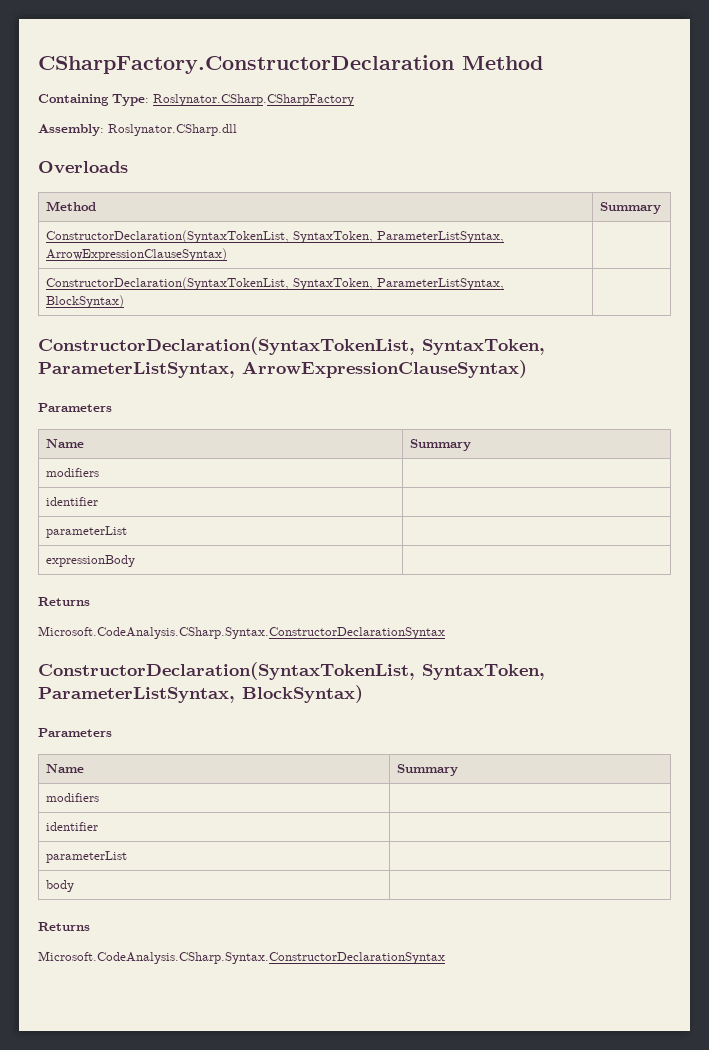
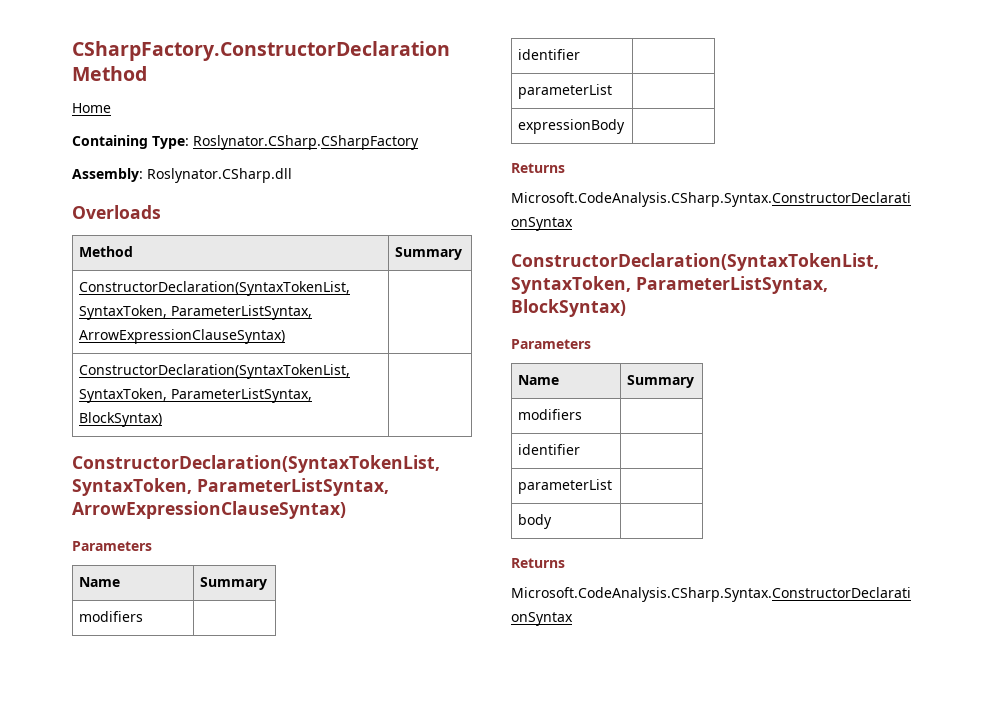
(543, 63) none -> [72,103,111,113] // Home

